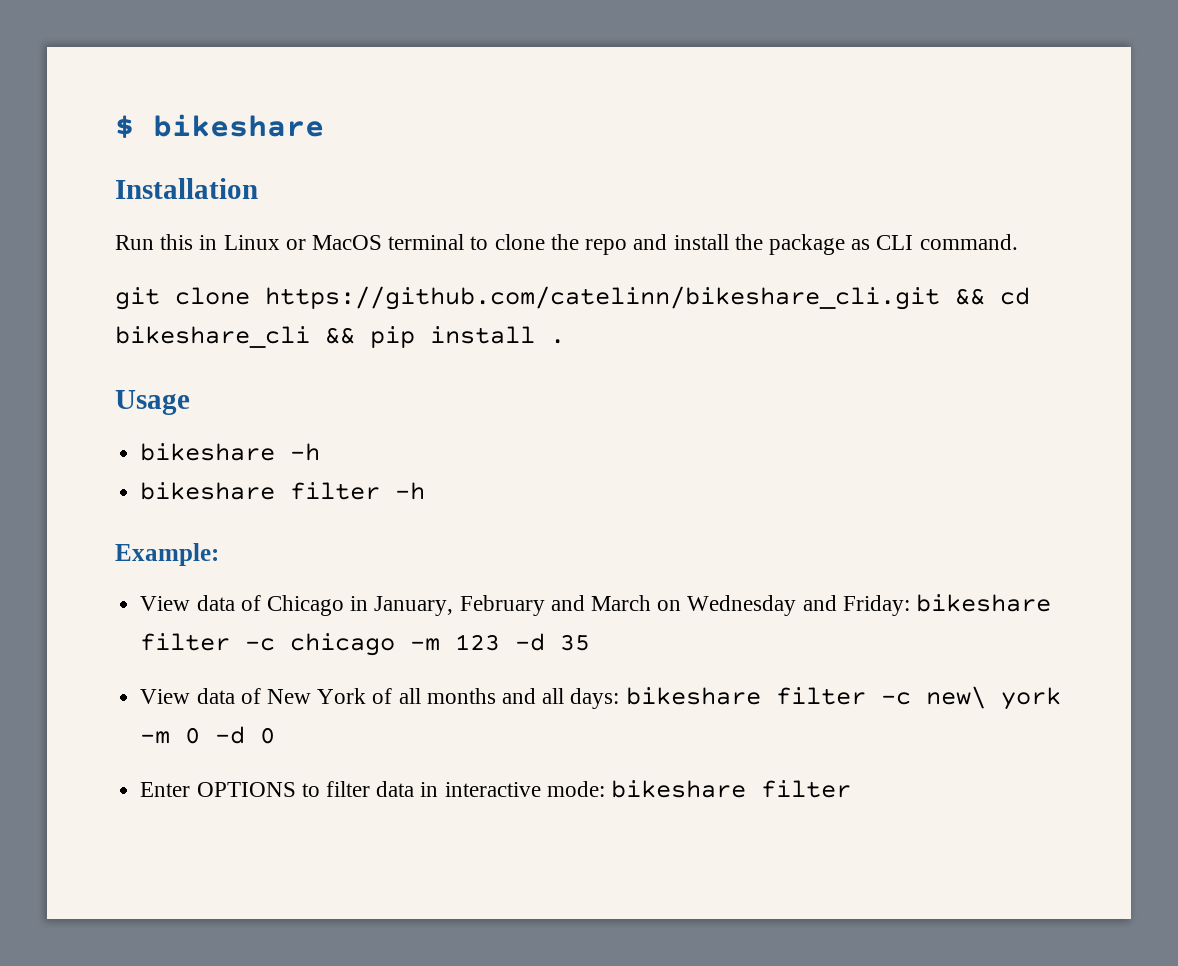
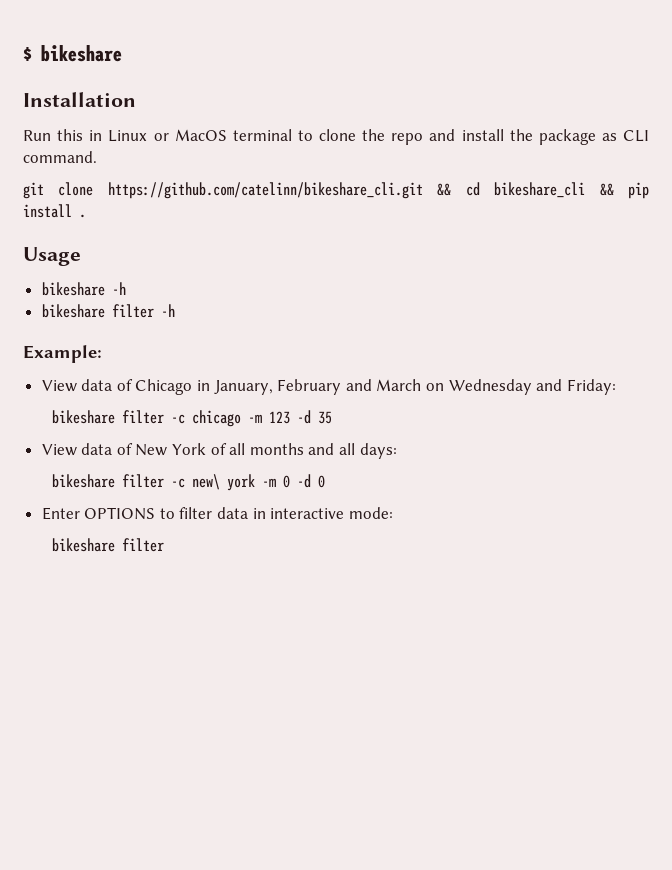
(910, 605) none -> (616, 387) //
(620, 698) none -> (397, 451) //
(605, 789) none -> (393, 513) //

